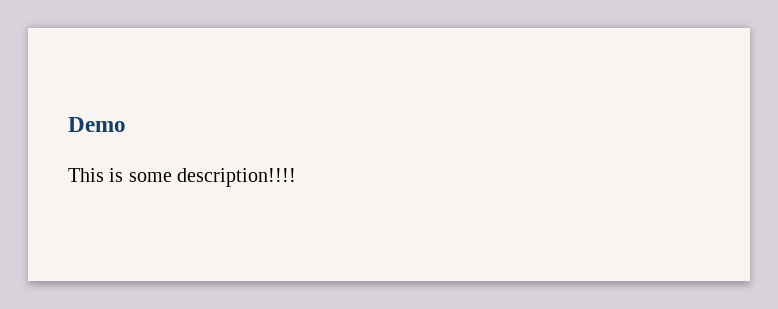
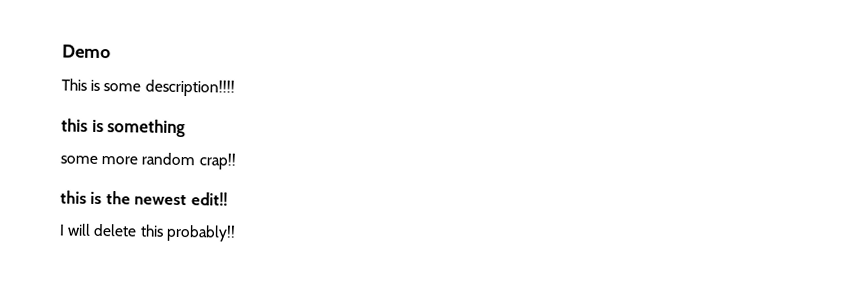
(297, 177) none -> [61,118,187,138] [60,152,236,170] [60,190,228,206] [59,223,236,242] // this is something // some more random crap!! // this is the newest edit!! // I will delete this probably!!

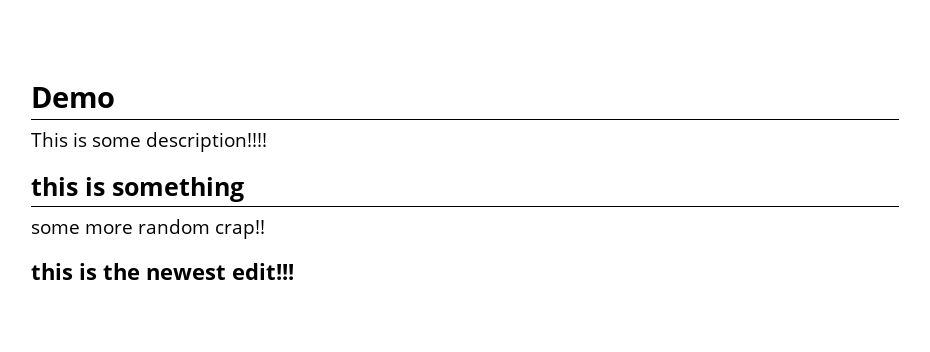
[190,192,228,206] [59,223,236,242] edit!! // I will delete this probably!! -> [232,263,294,280] edit!!!

